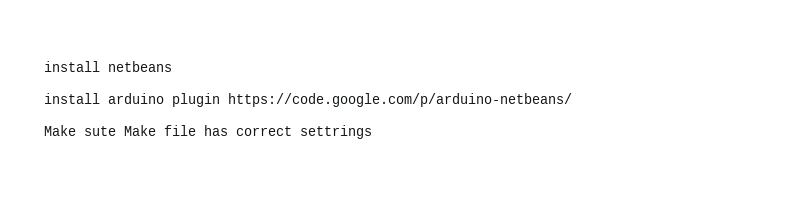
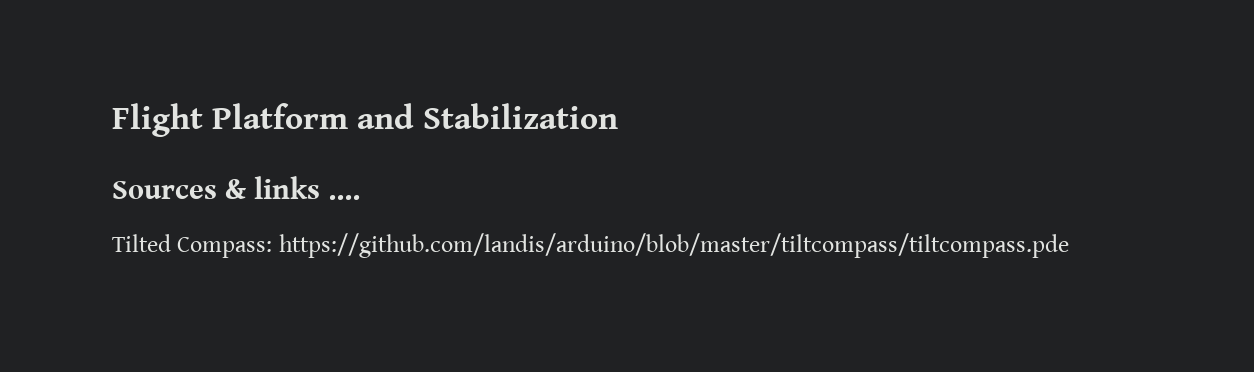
[44,61,172,72] [44,93,572,107] [44,125,372,139] install netbeans // install arduino plugin https://code.google.com/p/arduino-netbeans/ // Make sute Make file has correct settrings -> [112,103,619,137] [112,176,361,200] [112,233,1069,258] Flight Platform and Stabilization // Sources & links .... // Tilted Compass: https://github.com/landis/arduino/blob/master/tiltcompass/tiltcompass.pde

